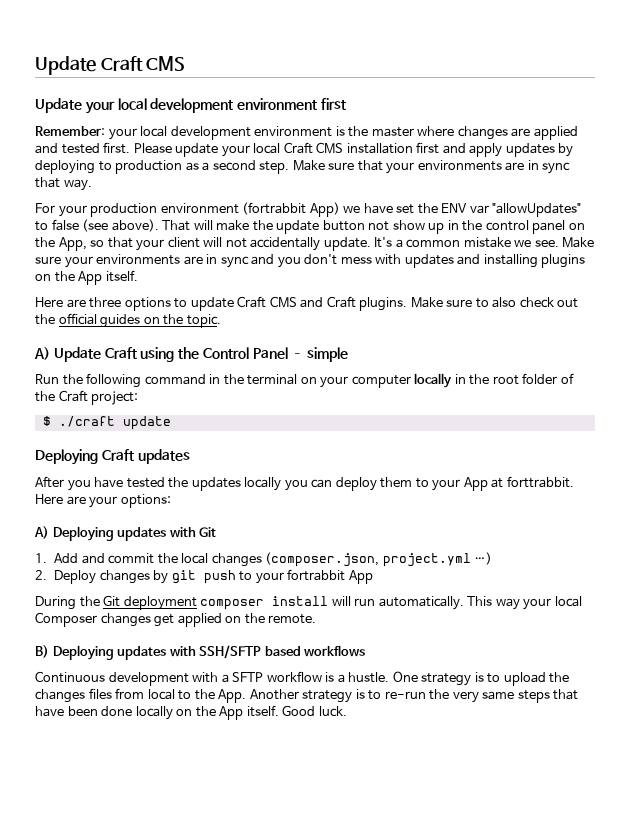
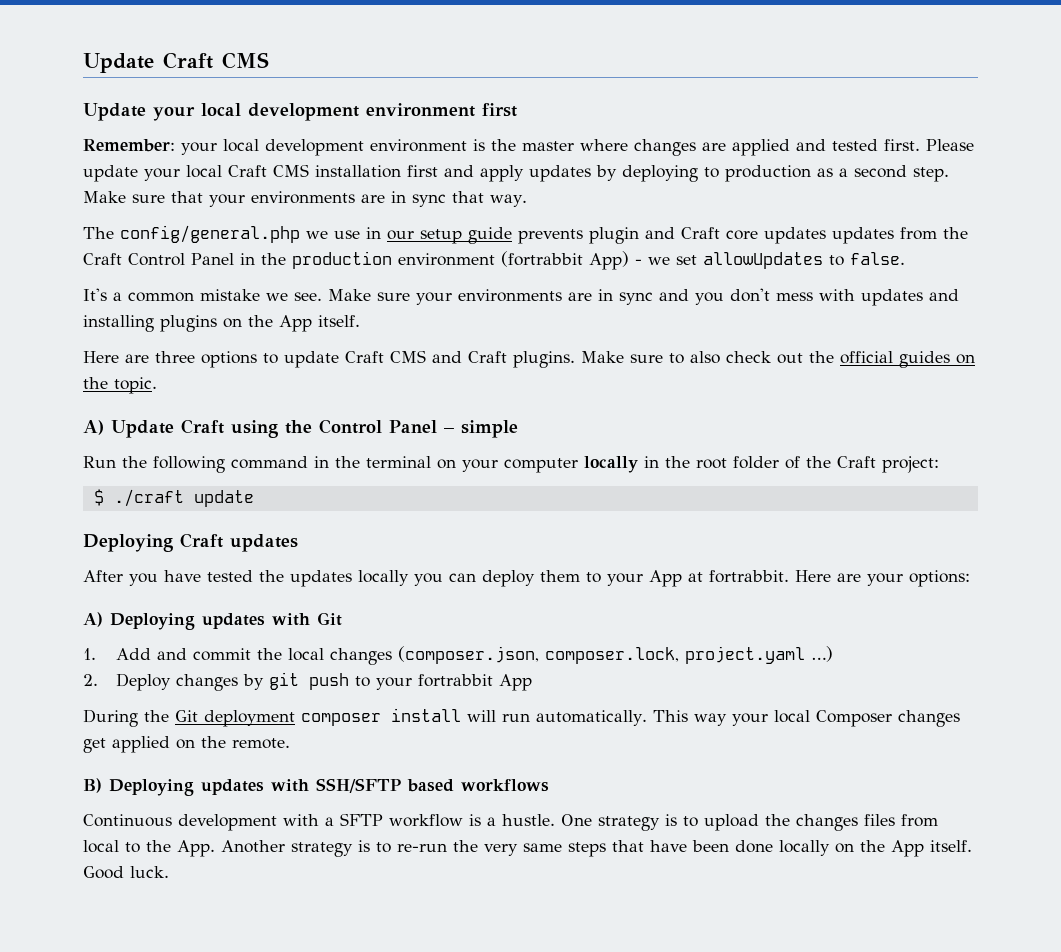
[35,202,582,217] [35,219,585,234] [35,237,371,251] For your production environment (fortrabbit App) we have set the ENV var "allowUpdates" to false (see above). That will make the update button not show up in the control panel on the App, so that your client will not accidentally update. -> [83,225,968,244] [83,251,905,270] The config/general.php we use in our setup guide prevents plugin and Craft core updates updates from the Craft Control Panel in the production environment (fortrabbit App) - we set allowUpdates to false. //
[506,476,574,488] forttrabbit. -> [709,570,789,583] fortrabbit.
[382,553,471,567] project.yml -> [544,646,805,664] composer.lock, project.yaml

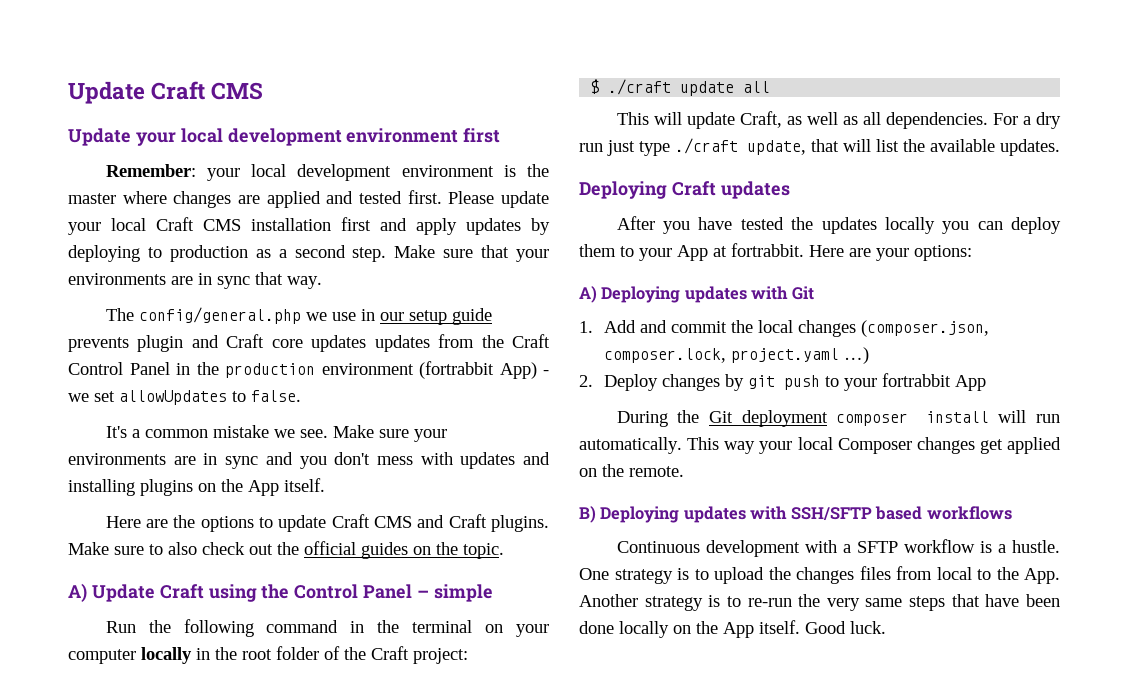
[155,351,195,363] three -> [173,515,196,528] the
(254, 498) none -> [743,81,771,93] [616,111,1061,129] [579,138,1060,156] all // This will update Craft, as well as all dependencies. For a dry run just type ./craft update, that will list the available updates.

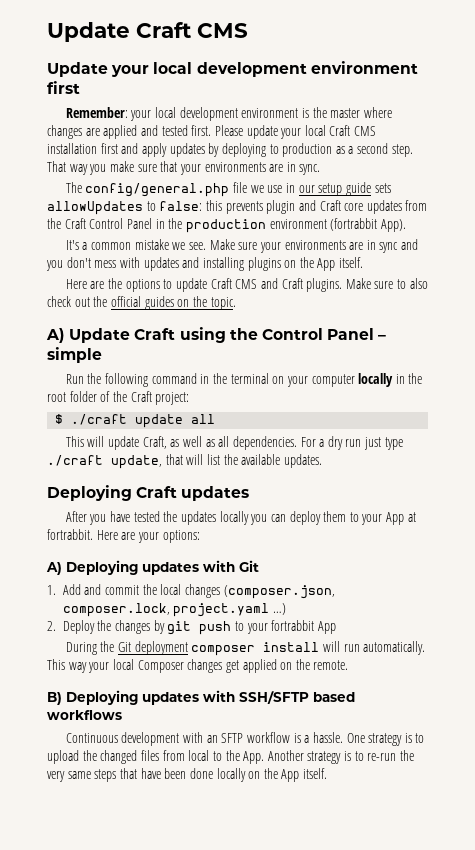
[394,245,436,258] Make -> [47,161,134,175] That way you make
[217,272,322,289] sync that way. -> [299,164,321,175] sync.
(301, 315) none -> [232,182,247,193] file
(492, 316) none -> [374,183,391,193] [47,200,222,215] sets allowUpdates to false: this
[374,335,430,352] updates -> (402, 207) none
[499,362,549,379] [68,390,301,405] App) - we set allowUpdates to false. -> [380,219,406,232] App).
(658, 382) none -> [97,620,112,631] the
[842,544,851,553] a -> [206,735,218,743] an
[1011,540,1060,553] hustle. -> [312,732,343,743] hassle.
[796,567,854,584] changes -> [100,750,138,764] changed
[805,621,886,634] Good luck. -> (328, 773) none

